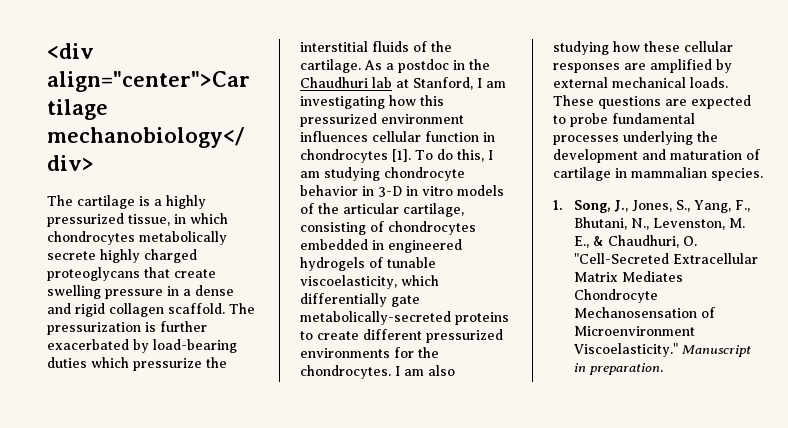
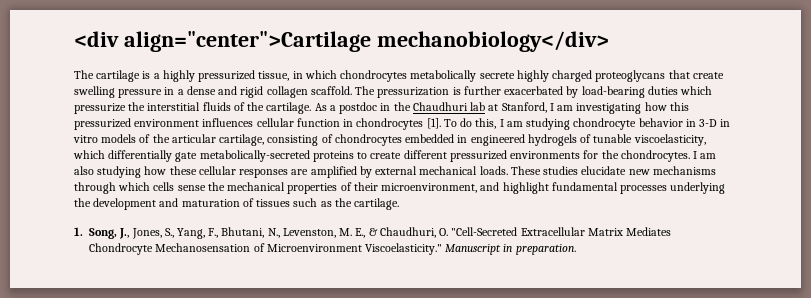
[598,95,751,109] [553,113,608,127] questions are expected to probe -> [543,166,716,175] [74,182,549,194] studies elucidate new mechanisms through which cells sense the mechanical properties of their microenvironment, and highlight
[553,167,763,181] cartilage in mammalian species. -> [256,198,400,210] tissues such as the cartilage.

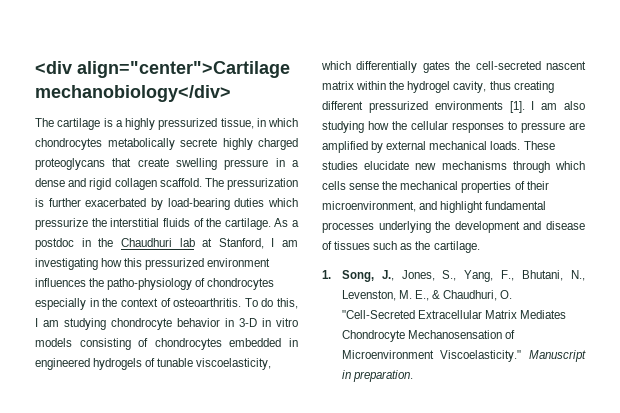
[256,118,441,130] cellular function in chondrocytes [1]. -> [89,278,275,290] [35,298,242,310] the patho-physiology of chondrocytes especially in the context of osteoarthritis.
[139,134,265,146] of the articular cartilage, -> (72, 342) none
[175,150,690,162] gate metabolically-secreted proteins to create different pressurized environments for the chondrocytes. -> [422,61,586,73] [322,81,554,93] [322,101,525,113] gates the cell-secreted nascent matrix within the hydrogel cavity, thus creating different pressurized environments [1].
[169,166,197,175] these -> [392,121,407,130] the
(289, 173) none -> [508,121,565,133] to pressure
[181,199,240,207] maturation -> [546,221,585,230] disease

